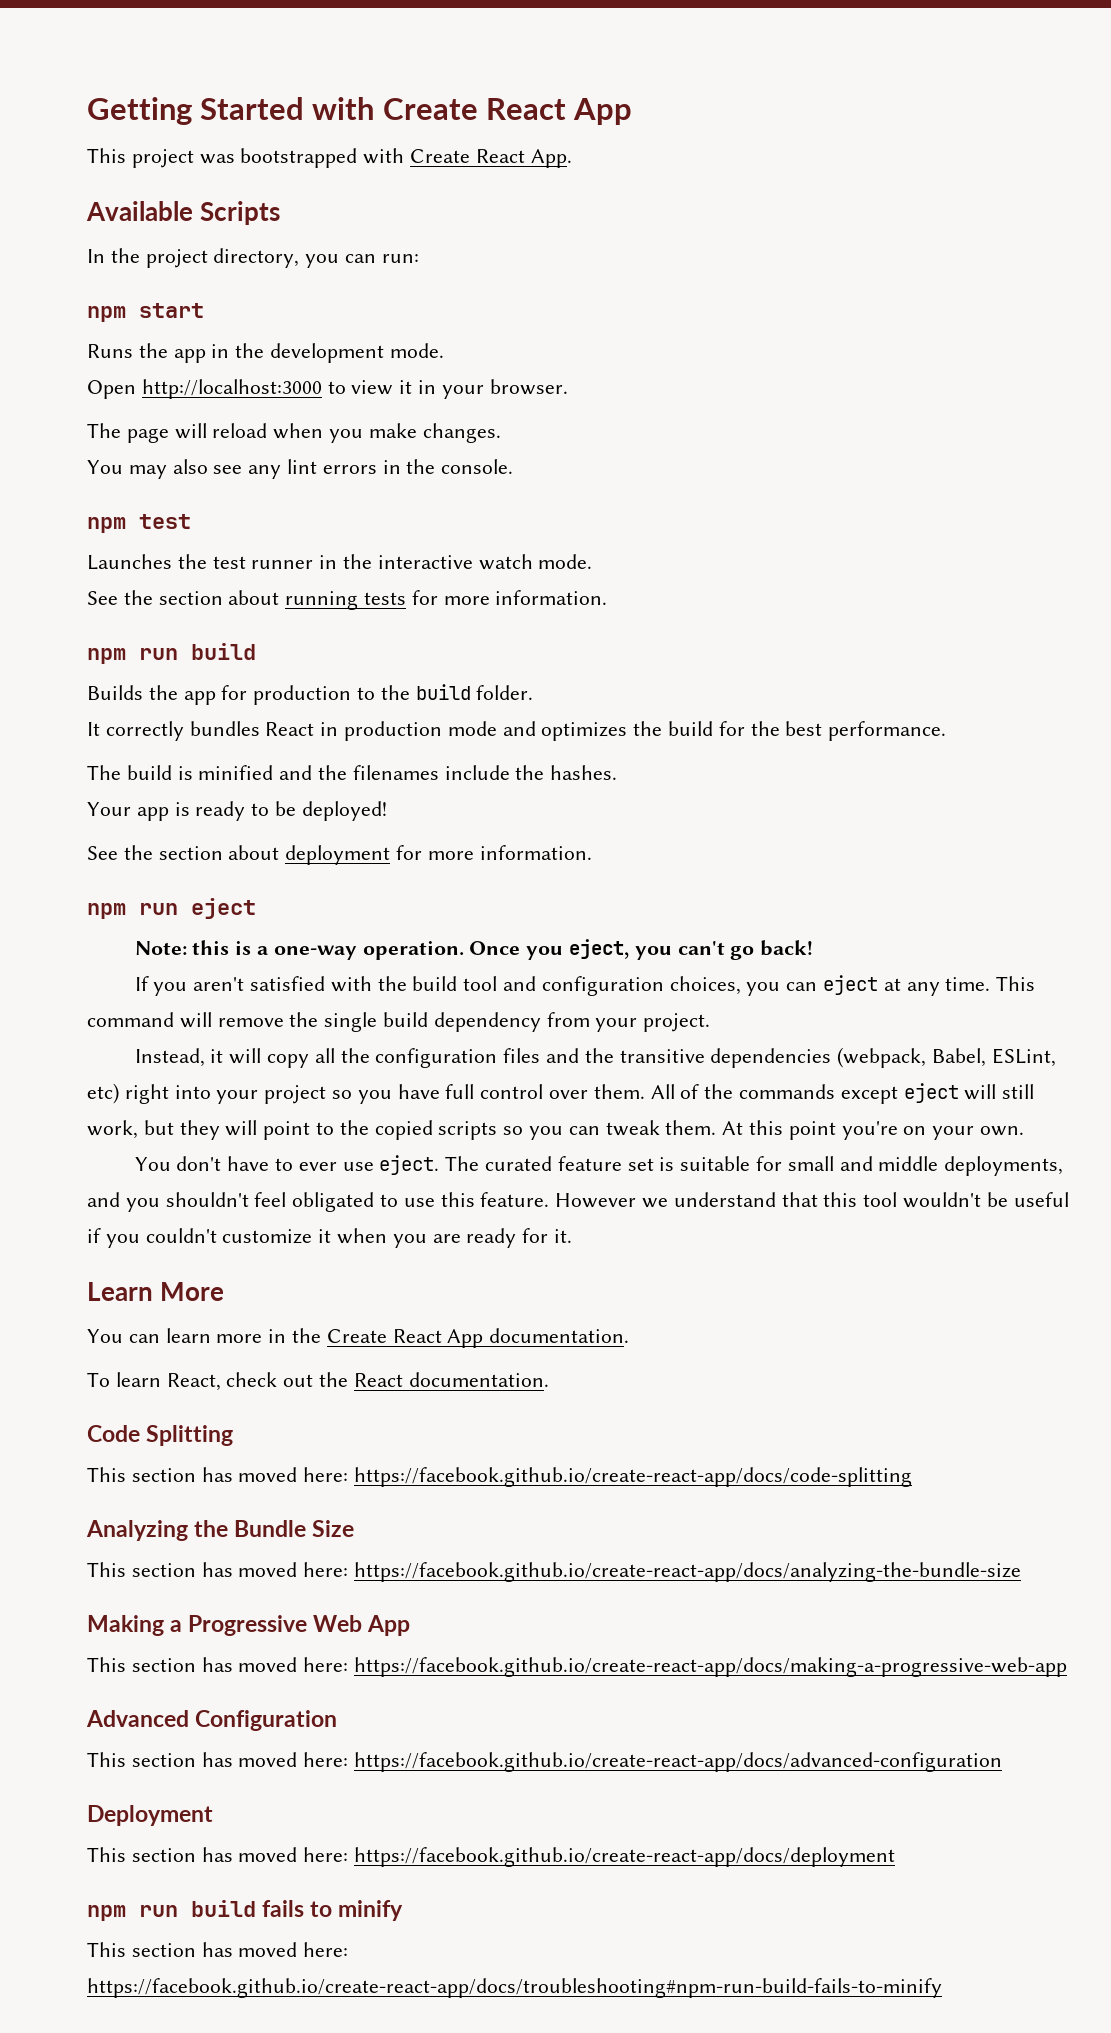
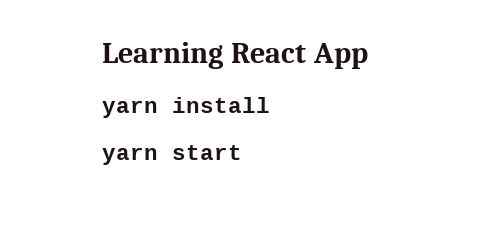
[87,97,633,125] [87,148,572,168] [86,201,281,225] [87,248,419,268] [87,303,204,322] [87,343,444,363] [87,379,568,399] [87,423,501,443] [87,459,514,479] [87,514,191,533] [87,554,593,570] [87,590,608,610] [87,643,256,664] [87,684,534,705] [87,721,947,741] [87,765,618,780] [87,801,387,821] [87,845,592,865] [87,898,256,919] [134,939,814,960] [134,975,1036,996] [87,1012,711,1032] [134,1047,1056,1068] [87,1083,1035,1104] [87,1120,1025,1140] [134,1155,1064,1176] [87,1192,1069,1212] [87,1228,573,1248] [87,1282,225,1301] [87,1328,630,1348] [87,1372,549,1391] [87,1425,234,1446] [87,1467,913,1487] [86,1520,355,1541] [87,1562,1022,1582] [87,1615,411,1636] [87,1657,1068,1677] [86,1710,338,1731] [87,1752,1003,1772] [87,1805,213,1826] [87,1847,896,1867] [87,1900,404,1921] [87,1942,349,1957] [87,1978,942,1998] Getting Started with Create React App // This project was bootstrapped with Create React App. // Available Scripts // In the project directory, you can run: // npm start // Runs the app in the development mode. // Open http://localhost:3000 to view it in your browser. // The page will reload when you make changes. // You may also see any lint errors in the console. // npm test // Launches the test runner in the interactive watch mode. // See the section about running tests for more information. // npm run build // Builds the app for production to the build folder. // It correctly bundles React in production mode and optimizes the build for the best performance. // The build is minified and the filenames include the hashes. // Your app is ready to be deployed! // See the section about deployment for more information. // npm run eject // Note: this is a one-way operation. Once you eject, you can't go back! // If you aren't satisfied with the build tool and configuration choices, you can eject at any time. This command will remove the single build dependency from your project. // Instead, it will copy all the configuration files and the transitive dependencies (webpack, Babel, ESLint, etc) right into your project so you have full control over them. All of the commands except eject will still work, but they will point to the copied scripts so you can tweak them. At this point you're on your own. // You don't have to ever use eject. The curated feature set is suitable for small and middle deployments, and you shouldn't feel obligated to use this feature. However we understand that this tool wouldn't be useful if you couldn't customize it when you are ready for it. // Learn More // You can learn more in the Create React App documentation. // To learn React, check out the React documentation. // Code Splitting // This section has moved here: https://facebook.github.io/create-react-app/docs/code-splitting // Analyzing the Bundle Size // This section has moved here: https://facebook.github.io/create-react-app/docs/analyzing-the-bundle-size // Making a Progressive Web App // This section has moved here: https://facebook.github.io/create-react-app/docs/making-a-progressive-web-app // Advanced Configuration // This section has moved here: https://facebook.github.io/create-react-app/docs/advanced-configuration // Deployment // This section has moved here: https://facebook.github.io/create-react-app/docs/deployment // npm run build fails to minify // This section has moved here: https://facebook.github.io/create-react-app/docs/troubleshooting#npm-run-build-fails-to-minify -> [102,42,368,69] [102,97,270,118] [102,145,242,165] Learning React App // yarn install // yarn start

